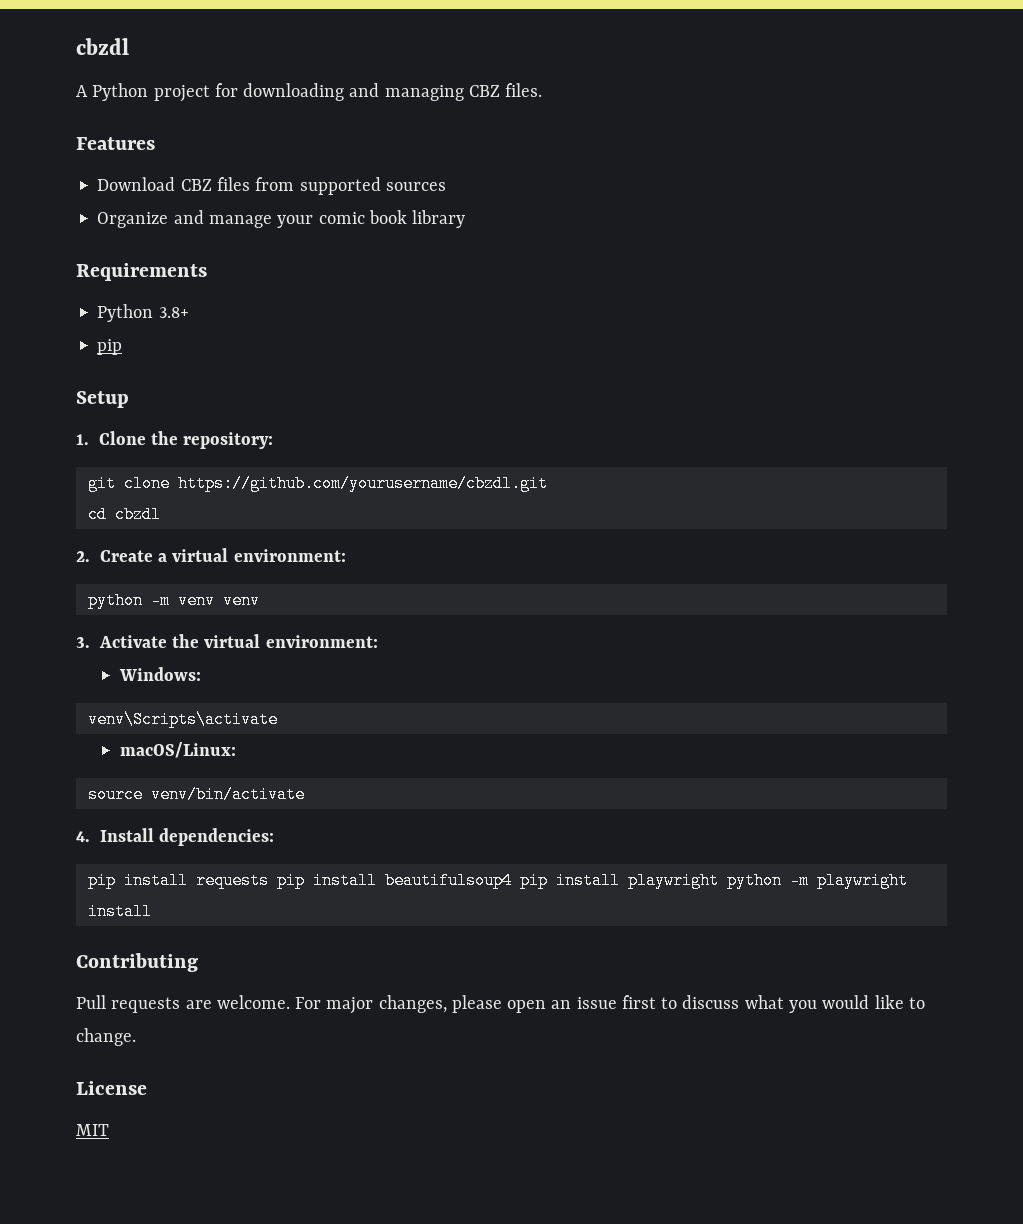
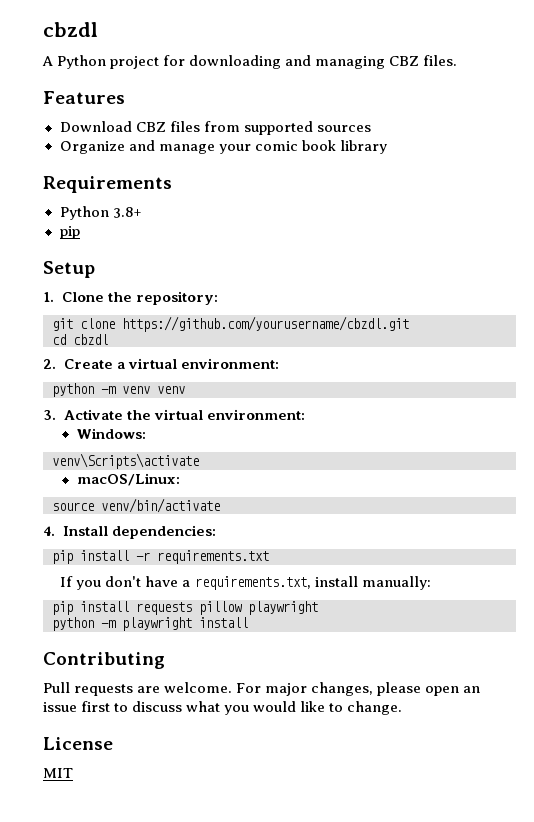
[195,872,719,889] requests pip install beautifulsoup4 pip install playwright -> [136,550,269,564] [60,576,431,590] [52,601,318,615] -r requirements.txt // If you don't have a requirements.txt, install manually: // pip install requests pillow playwright //

